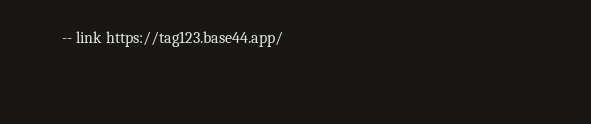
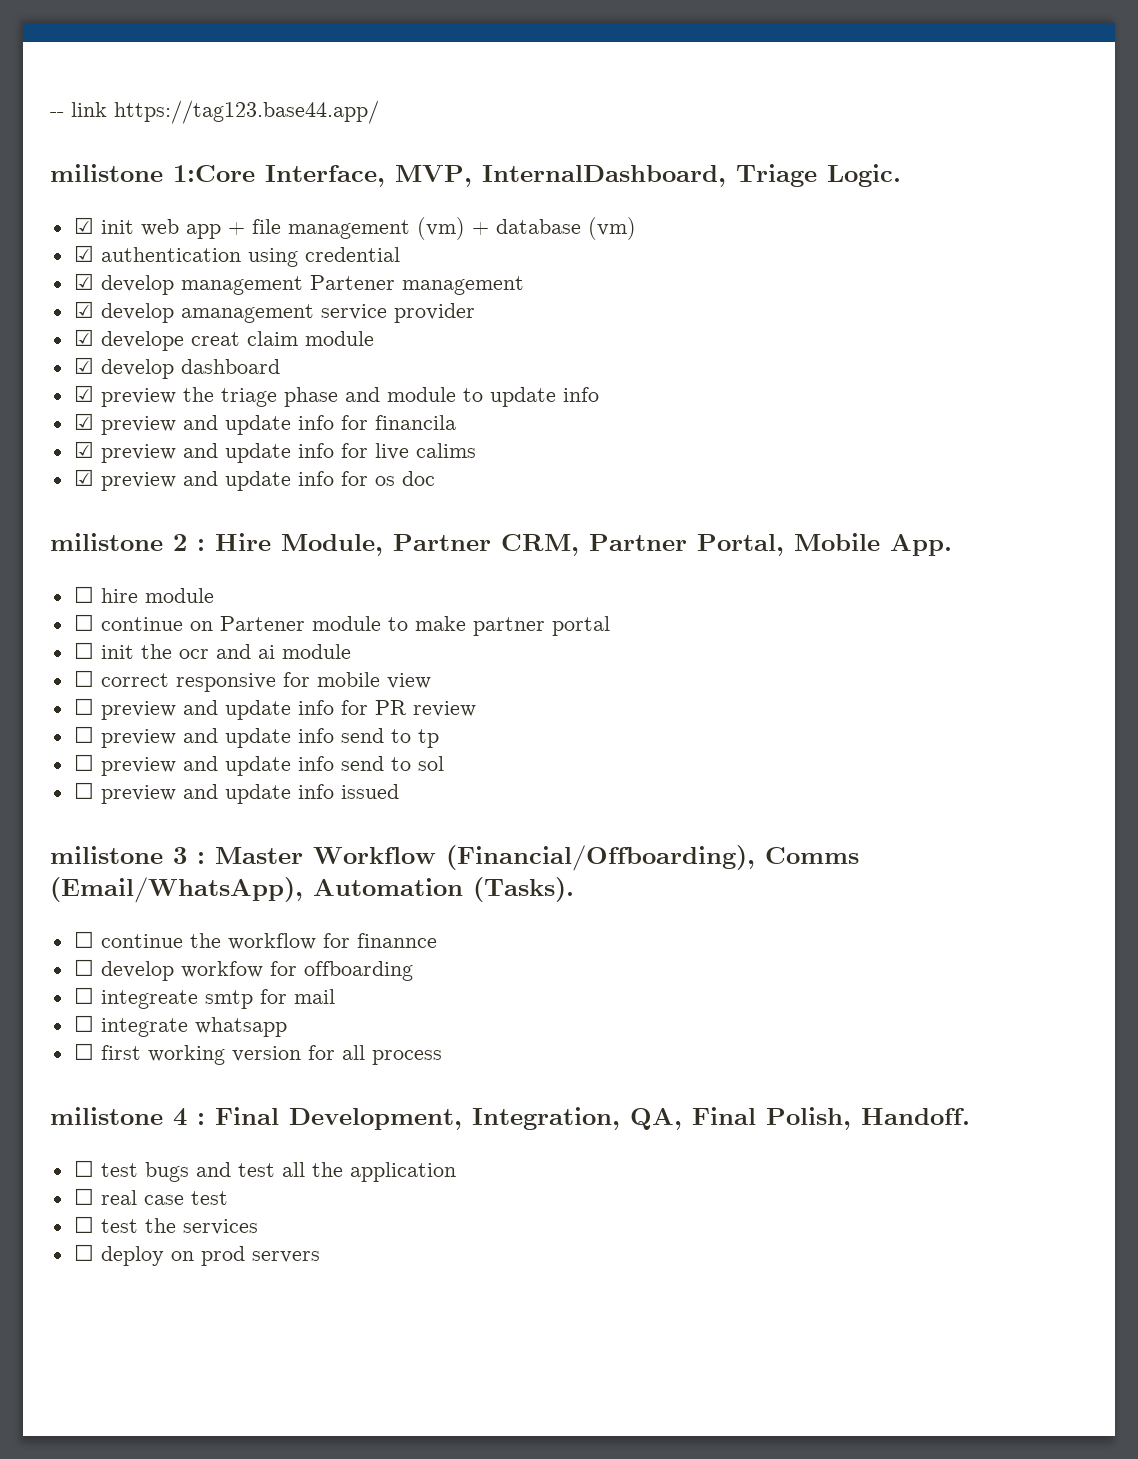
(283, 39) none -> [50,164,901,187] [73,217,636,240] [73,245,400,267] [73,273,524,295] [73,301,475,323] [73,329,374,351] [73,357,280,379] [73,385,599,407] [73,413,456,435] [73,441,476,463] [73,469,435,491] [50,533,952,556] [73,586,214,603] [73,614,610,636] [73,642,351,659] [73,670,431,692] [73,698,476,720] [73,726,439,748] [73,754,444,776] [73,782,399,804] [50,845,859,871] [50,877,574,903] [73,931,437,950] [73,959,413,981] [73,987,335,1009] [73,1015,287,1037] [73,1043,442,1065] [50,1107,970,1130] [73,1160,456,1182] [73,1188,228,1205] [73,1216,258,1235] [73,1244,320,1266] // milistone 1:Core Interface, MVP, InternalDashboard, Triage Logic. // ☑ init web app + file management (vm) + database (vm) // ☑ authentication using credential // ☑ develop management Partener management // ☑ develop amanagement service provider // ☑ develope creat claim module // ☑ develop dashboard // ☑ preview the triage phase and module to update info // ☑ preview and update info for financila // ☑ preview and update info for live calims // ☑ preview and update info for os doc // milistone 2 : Hire Module, Partner CRM, Partner Portal, Mobile App. // ☐ hire module // ☐ continue on Partener module to make partner portal // ☐ init the ocr and ai module // ☐ correct responsive for mobile view // ☐ preview and update info for PR review // ☐ preview and update info send to tp // ☐ preview and update info send to sol // ☐ preview and update info issued // milistone 3 : Master Workflow (Financial/Offboarding), Comms (Email/WhatsApp), Automation (Tasks). // ☐ continue the workflow for finannce // ☐ develop workfow for offboarding // ☐ integreate smtp for mail // ☐ integrate whatsapp // ☐ first working version for all process // milistone 4 : Final Development, Integration, QA, Final Polish, Handoff. // ☐ test bugs and test all the application // ☐ real case test // ☐ test the services // ☐ deploy on prod servers

